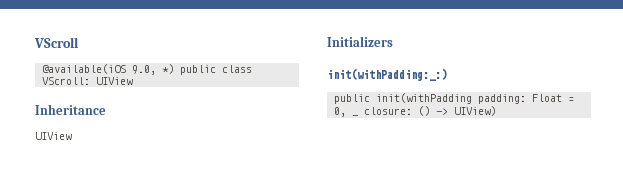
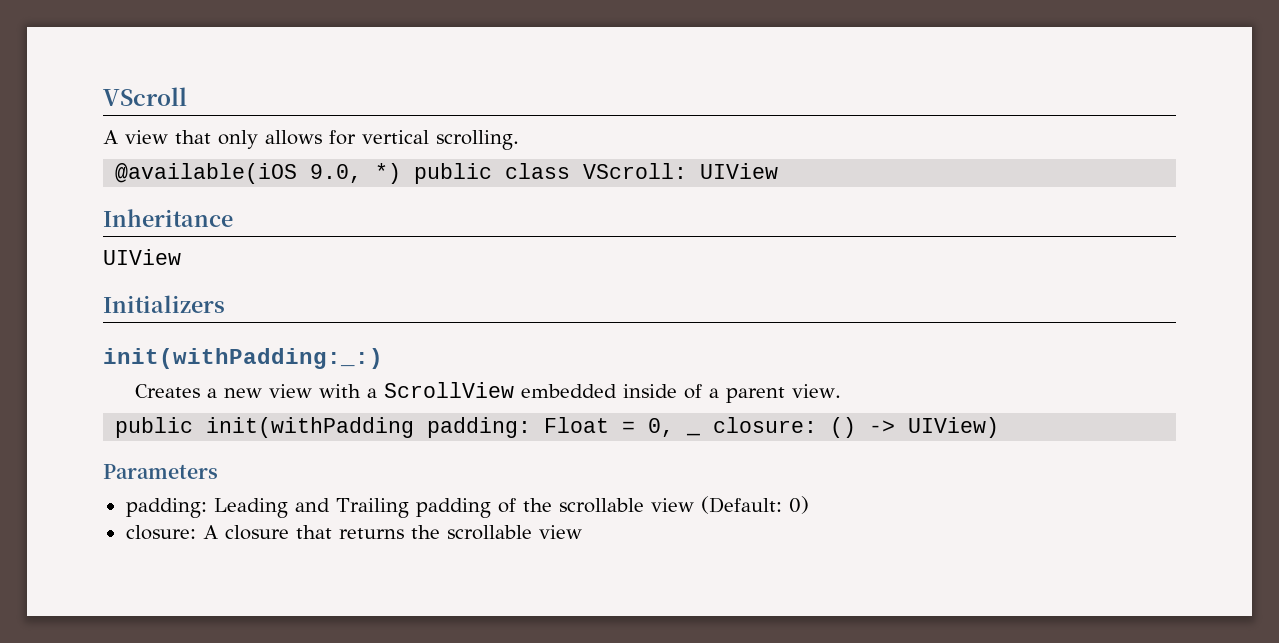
(79, 42) none -> [103,130,519,150] // A view that only allows for vertical scrolling.
(447, 74) none -> [135,382,842,403] // Creates a new view with a ScrollView embedded inside of a parent view.
(497, 111) none -> [103,464,218,479] [125,496,809,518] [125,525,582,540] // Parameters // padding: Leading and Trailing padding of the scrollable view (Default: 0) // closure: A closure that returns the scrollable view

